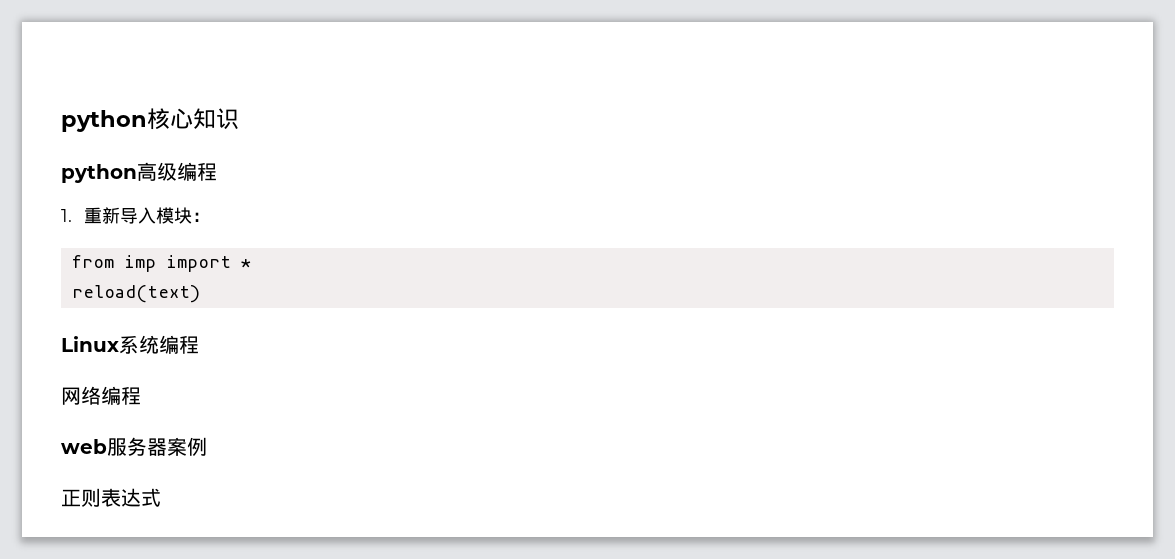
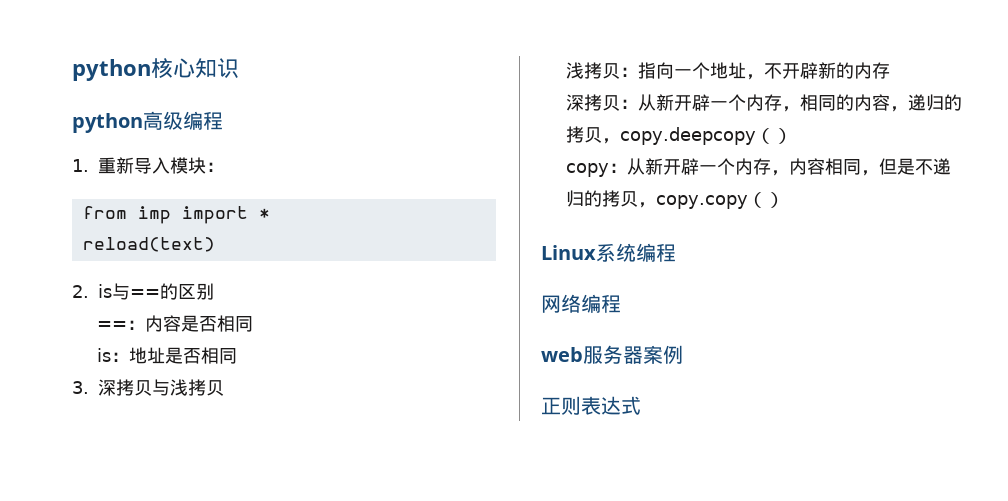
(200, 294) none -> [72,283,214,300] [97,315,254,332] [97,347,238,364] [72,379,224,396] [566,62,891,80] [566,94,963,112] [566,126,793,145] [566,158,952,177] [566,190,785,209] // 2. is与==的区别 // ==：内容是否相同 // is：地址是否相同 // 3.深拷贝与浅拷贝 // 浅拷贝：指向一个地址，不开辟新的内存 // 深拷贝：从新开辟一个内存，相同的内容，递归的拷贝，copy.deepcopy（） // copy：从新开辟一个内存，内容相同，但是不递归的拷贝，copy.copy（）

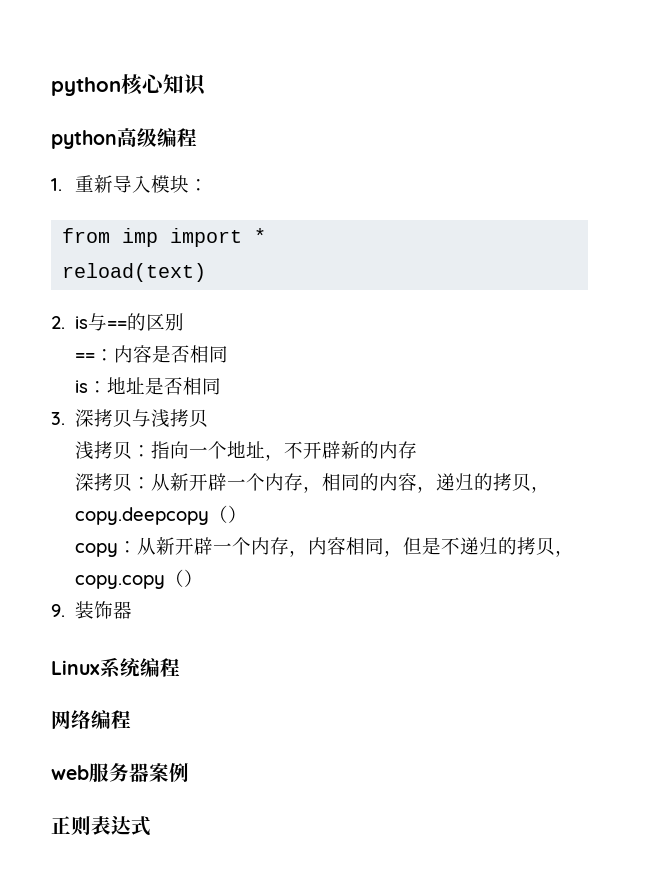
(785, 200) none -> [51,601,132,619] // 9.装饰器

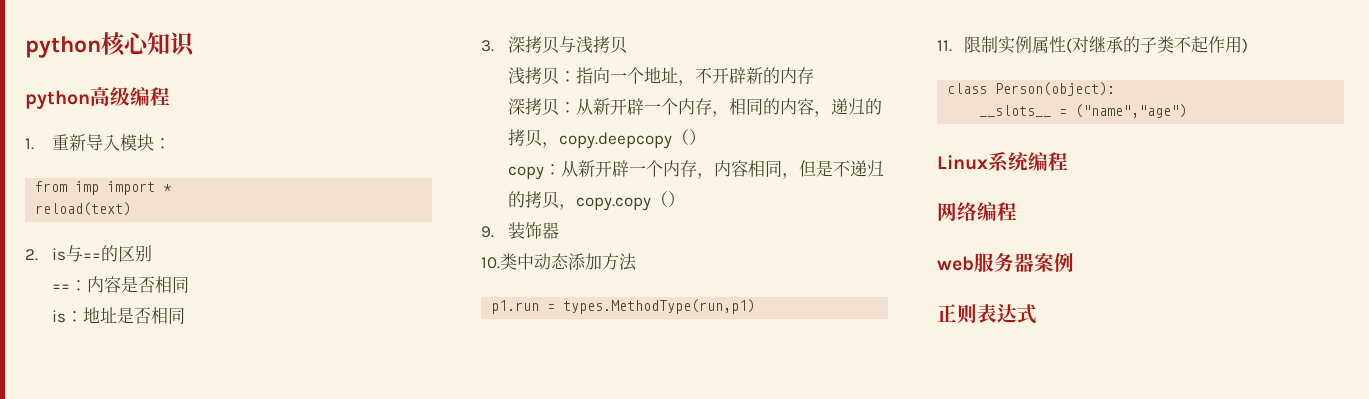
(132, 610) none -> [481,253,637,271] [491,299,756,314] [937,36,1249,54] [947,82,1116,96] [979,104,1188,118] // 10.类中动态添加方法 // p1.run = types.MethodType(run,p1) // 11.限制实例属性(对继承的子类不起作用) // class Person(object): // __slots__ = ("name","age")

